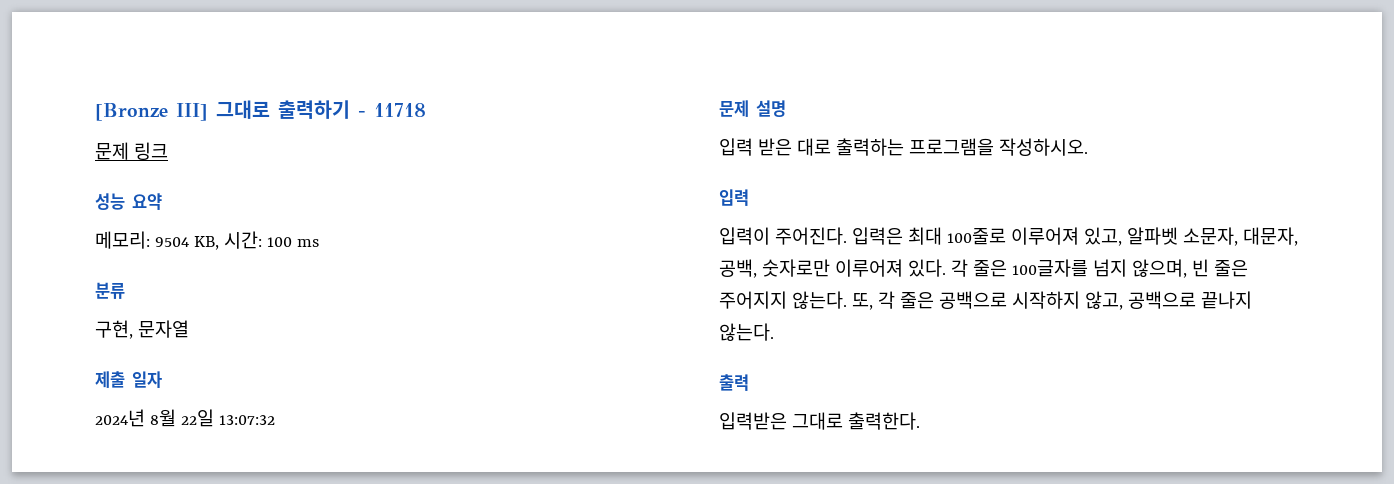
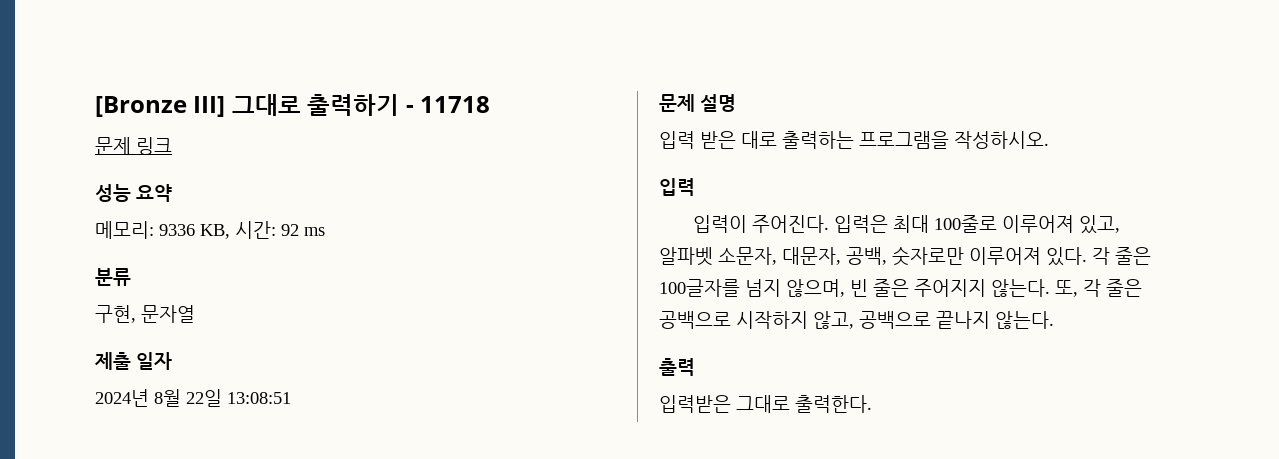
[154,237,189,247] 9504 -> [159,224,195,236] 9336
[266,237,292,247] 100 -> [281,224,299,236] 92
[218,415,275,425] 13:07:32 -> [227,392,291,404] 13:08:51

